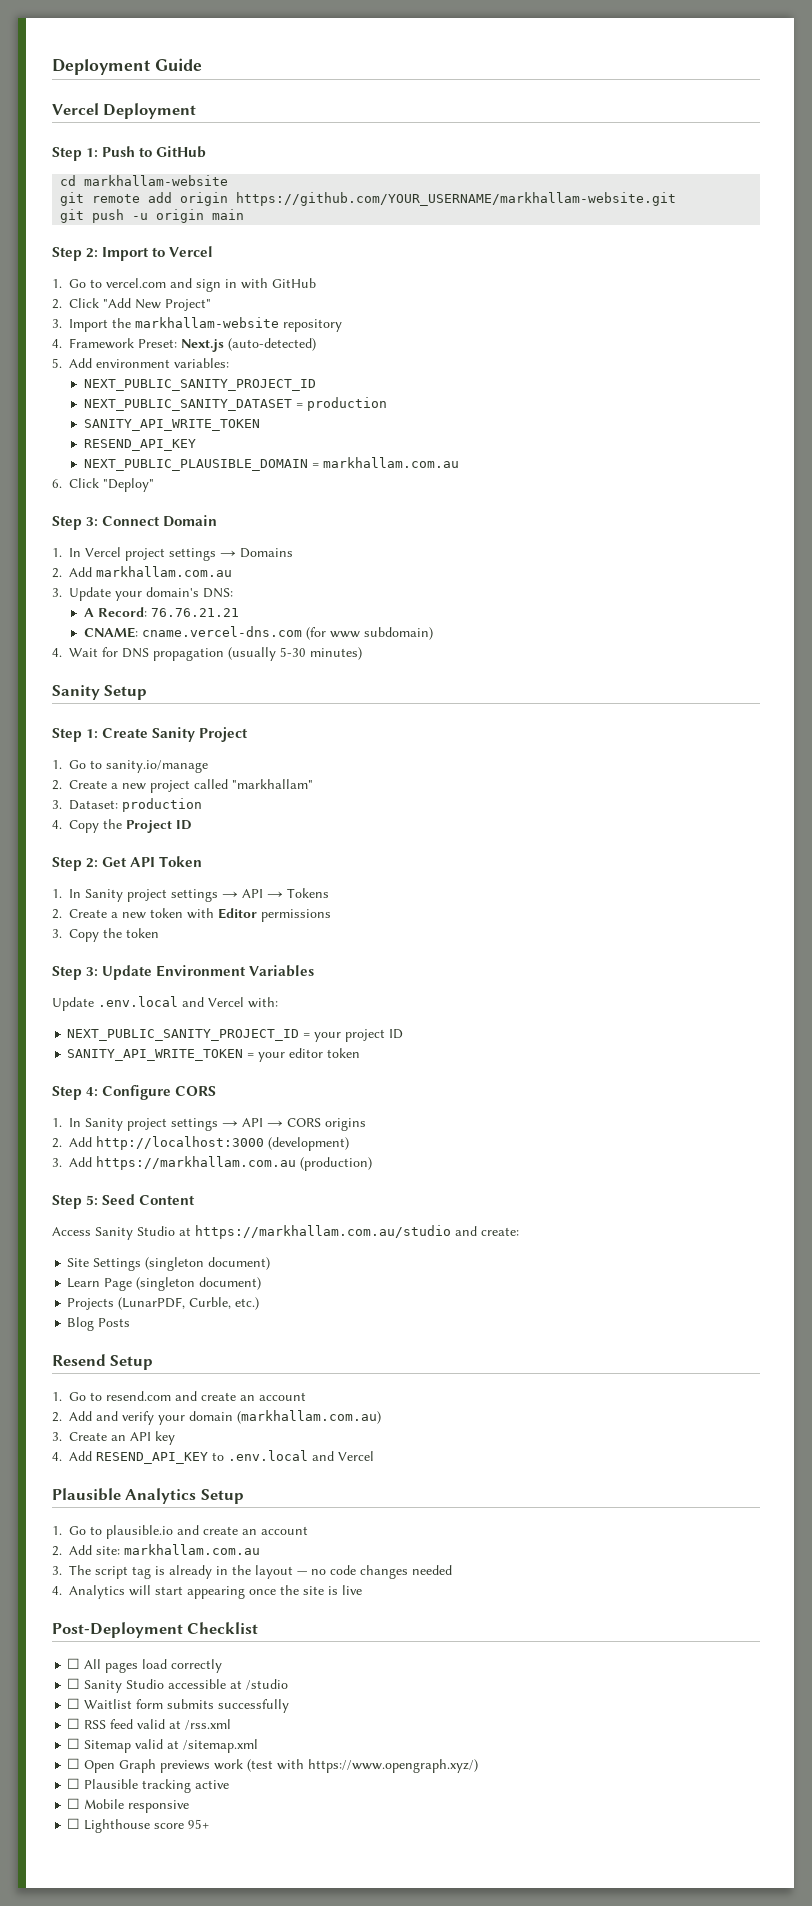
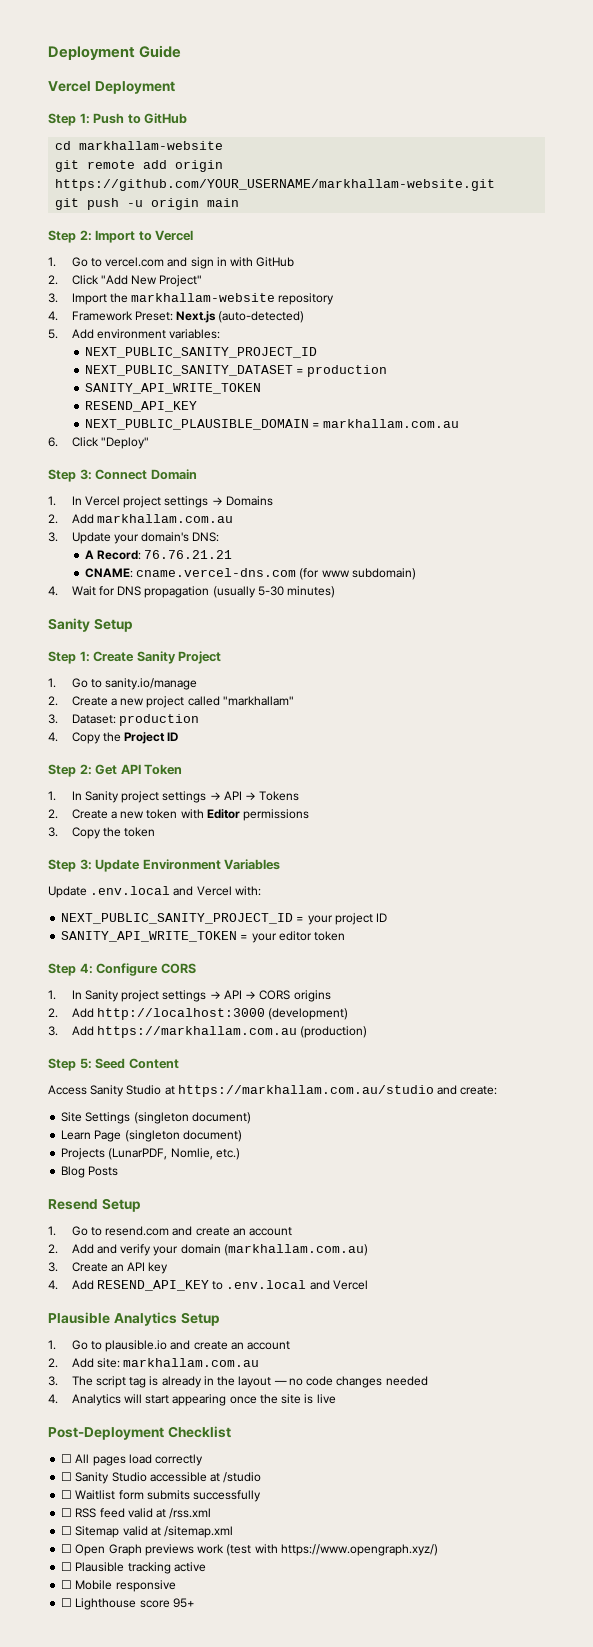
[189,1297,232,1309] Curble, -> [170,1148,213,1160] Nomlie,

